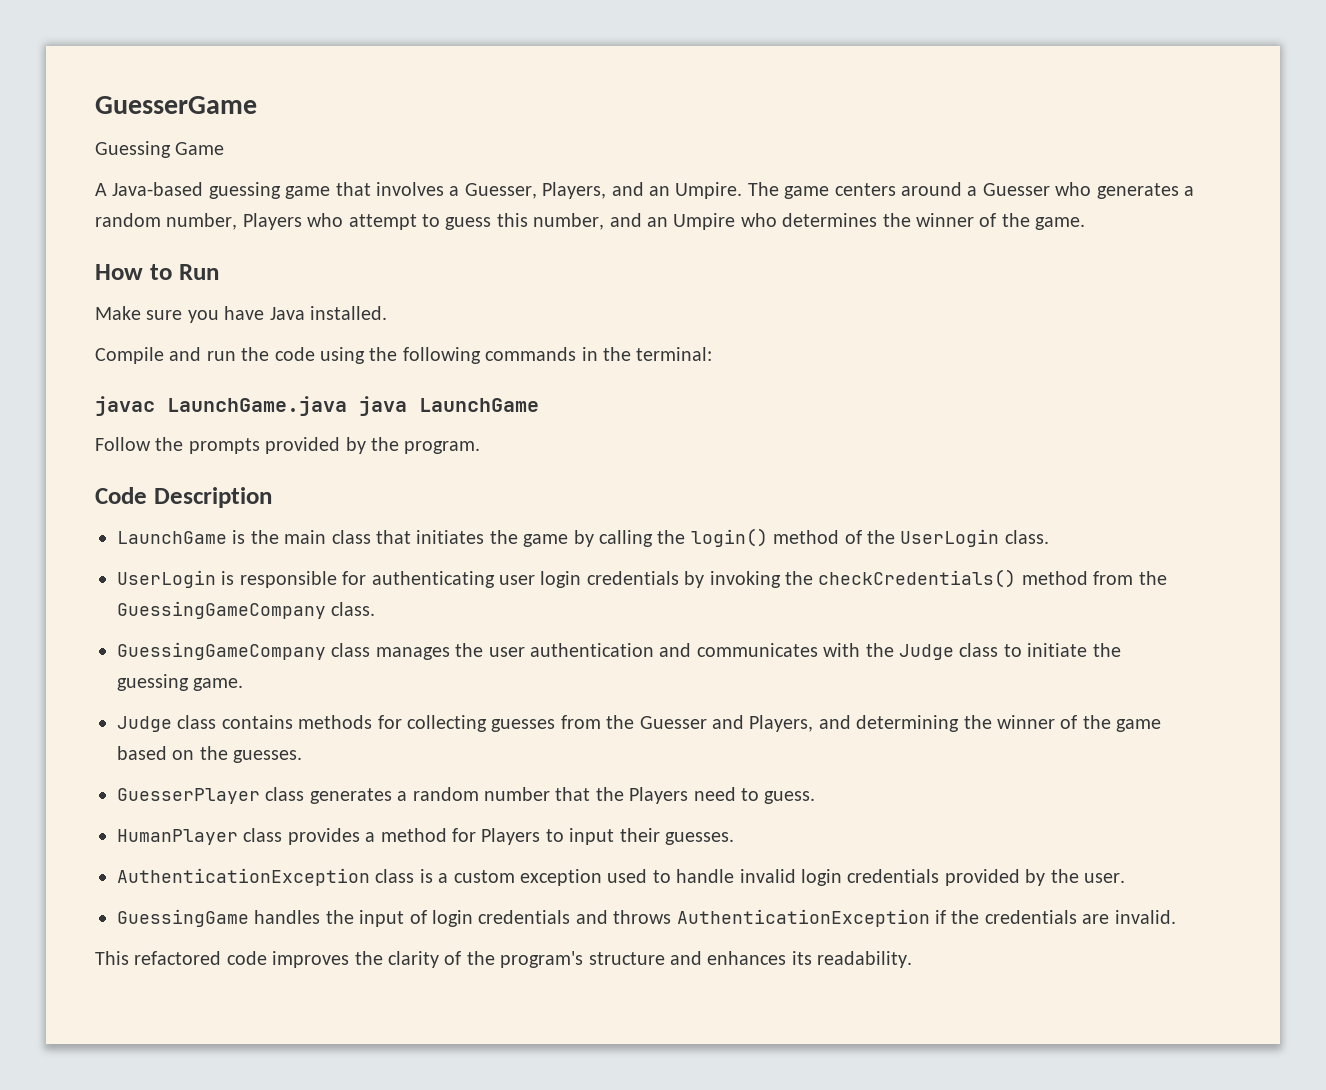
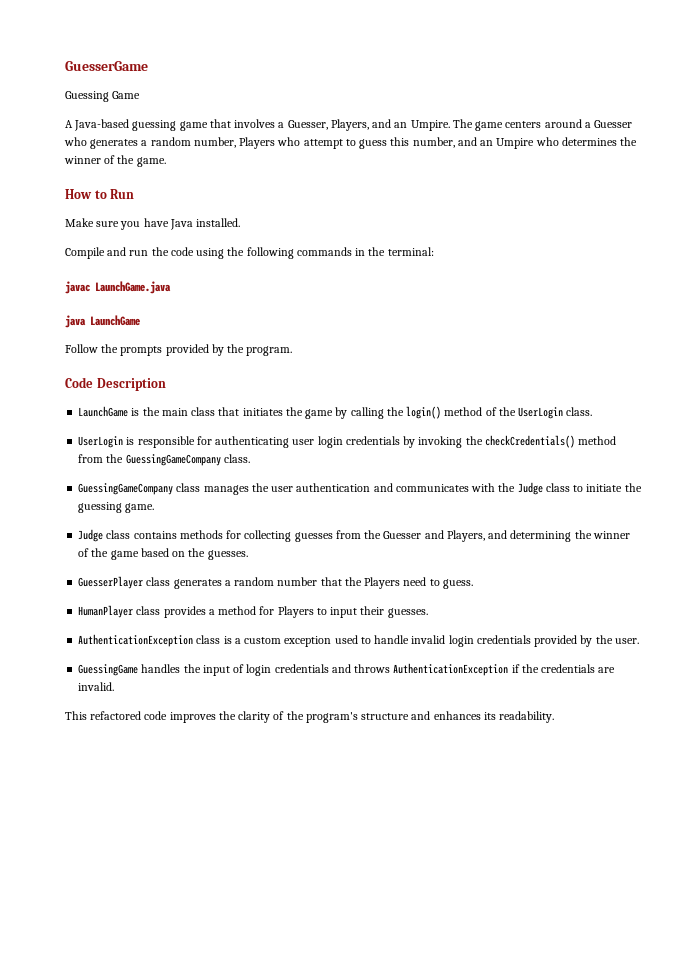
(347, 406) none -> (171, 287) //

